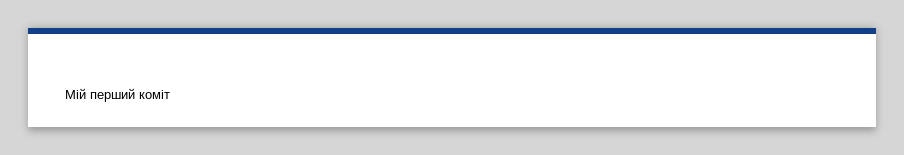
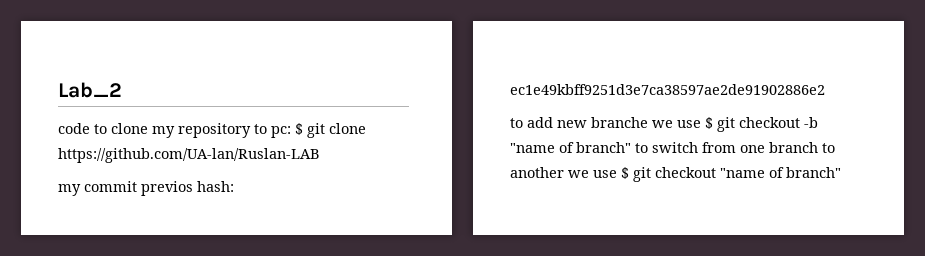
[65,88,170,102] Мій перший коміт -> [58,82,122,98] [58,123,366,138] [58,148,319,163] [58,181,234,196] [510,84,825,95] [510,117,818,132] [510,142,835,153] [510,167,841,182] Lab_2 // code to clone my repository to pc: $ git clone https://github.com/UA-lan/Ruslan-LAB // my commit previos hash: ec1e49kbff9251d3e7ca38597ae2de91902886e2 // to add new branche we use $ git checkout -b "name of branch" to switch from one branch to another we use $ git checkout "name of branch"

